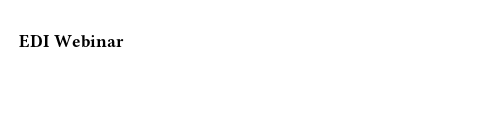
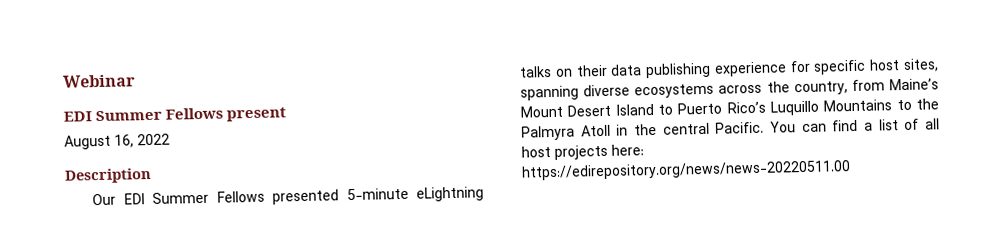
[19,34,124,48] EDI Webinar -> [63,74,136,88] [63,107,287,122] [64,133,170,150] [64,167,152,184] [92,186,484,206] [519,58,939,79] [520,78,939,101] [520,98,939,118] [521,118,941,141] [521,144,644,160] [521,160,851,181] Webinar // EDI Summer Fellows present // August 16, 2022 // Description // Our EDI Summer Fellows presented 5-minute eLightning talks on their data publishing experience for specific host sites, spanning diverse ecosystems across the country, from Maine’s Mount Desert Island to Puerto Rico’s Luquillo Mountains to the Palmyra Atoll in the central Pacific. You can find a list of all host projects here: https://edirepository.org/news/news-20220511.00

